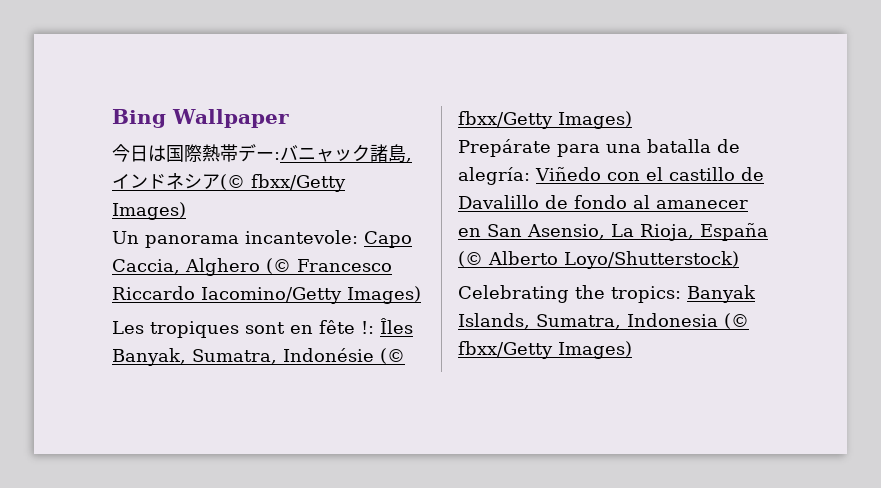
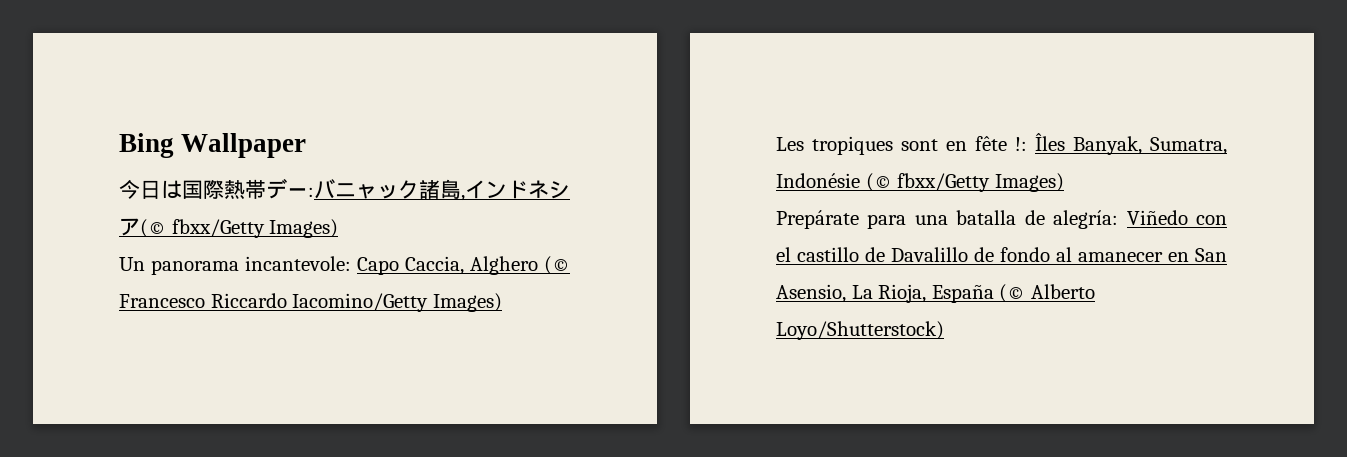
[458,285,756,303] [458,313,749,329] [458,341,632,359] // Celebrating the tropics: Banyak Islands, Sumatra, Indonesia (© fbxx/Getty Images) -> (944, 330) none

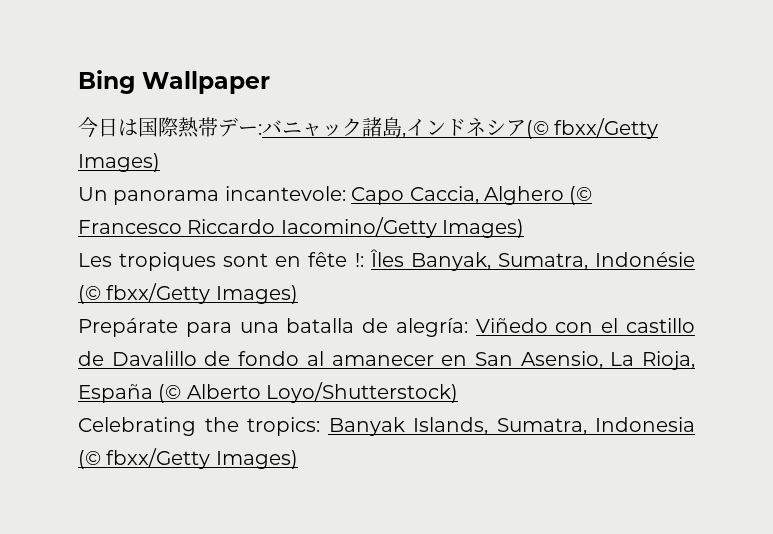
(944, 330) none -> [78,417,695,436] [78,448,298,469] // Celebrating the tropics: Banyak Islands, Sumatra, Indonesia (© fbxx/Getty Images)

